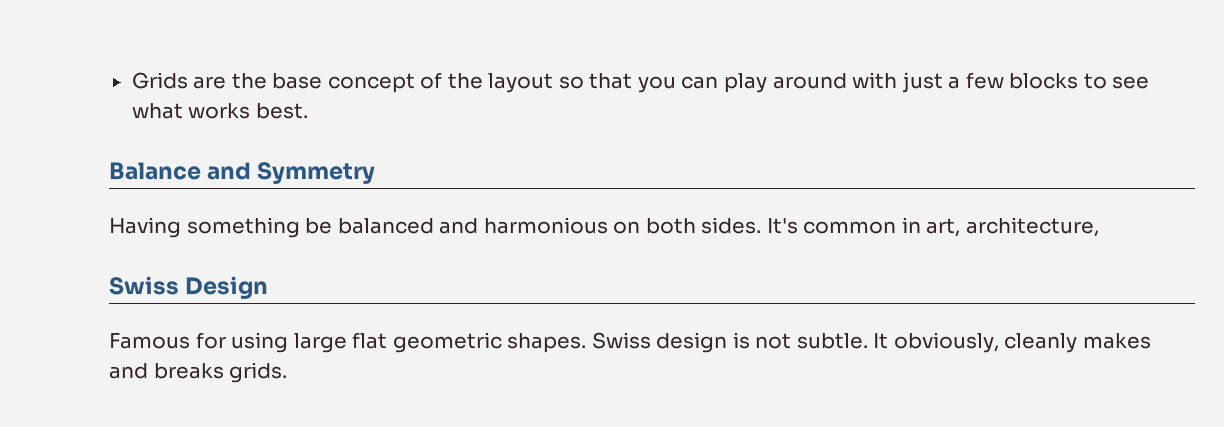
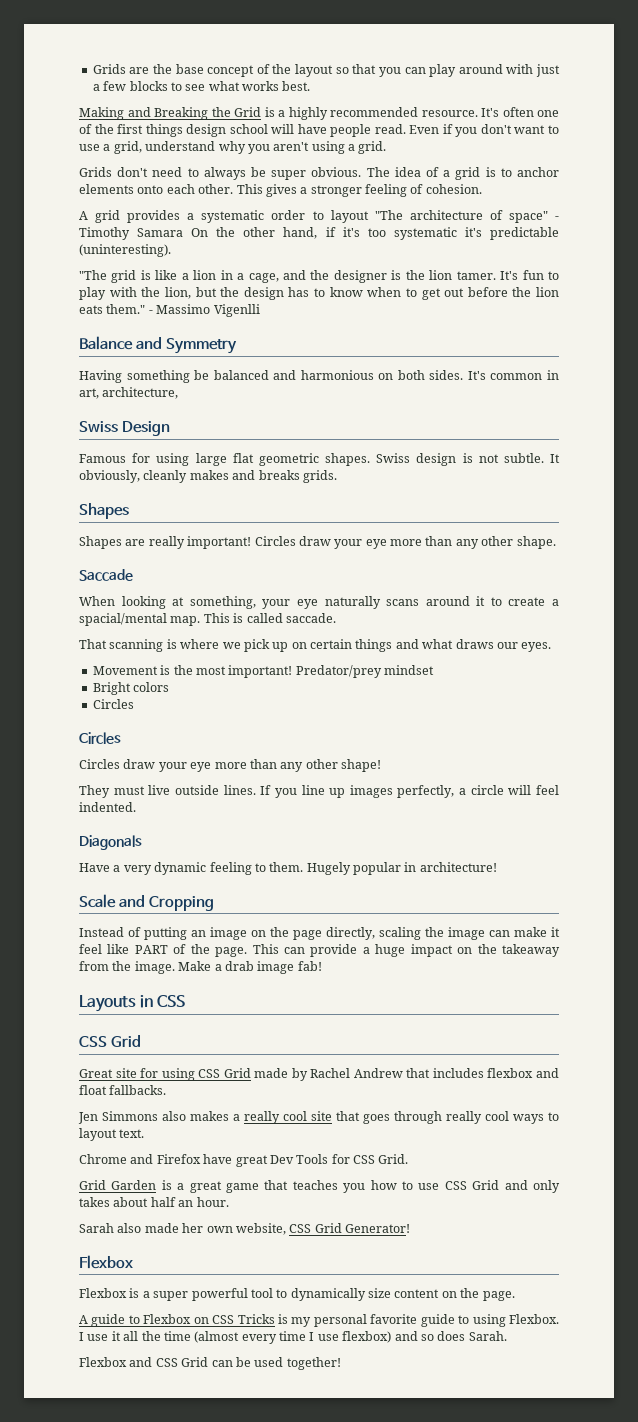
(308, 111) none -> [79,107,559,120] [79,124,560,137] [79,141,387,154] [79,167,559,180] [79,184,482,197] [79,210,559,223] [79,227,559,240] [79,244,171,257] [79,270,560,283] [79,287,559,300] [79,304,260,317] // Making and Breaking the Grid is a highly recommended resource. It's often one of the first things design school will have people read. Even if you don't want to use a grid, understand why you aren't using a grid. // Grids don't need to always be super obvious. The idea of a grid is to anchor elements onto each other. This gives a stronger feeling of cohesion. // A grid provides a systematic order to layout "The architecture of space" - Timothy Samara On the other hand, if it's too systematic it's predictable (uninteresting). // "The grid is like a lion in a cage, and the designer is the lion tamer. It's fun to play with the lion, but the design has to know when to get out before the lion eats them." - Massimo Vigenlli
(288, 372) none -> [79,503,129,519] [79,536,556,549] [79,569,133,581] [79,596,559,609] [79,613,336,626] [79,639,552,652] [92,665,434,678] [92,682,170,695] [92,699,134,709] [79,732,121,744] [79,759,381,772] [79,785,560,798] [79,802,136,812] [79,835,142,850] [79,862,497,875] [79,894,214,911] [79,927,560,940] [79,944,560,957] [79,961,322,974] [79,995,186,1012] [79,1035,141,1047] [79,1068,559,1081] [79,1085,167,1095] [78,1111,559,1124] [79,1128,145,1141] [79,1154,409,1167] [79,1180,560,1193] [79,1197,229,1207] [79,1223,410,1235] [79,1255,133,1269] [79,1288,515,1301] [79,1314,559,1327] [79,1331,507,1344] [79,1357,341,1370] // Shapes // Shapes are really important! Circles draw your eye more than any other shape. // Saccade // When looking at something, your eye naturally scans around it to create a spacial/mental map. This is called saccade. // That scanning is where we pick up on certain things and what draws our eyes. // Movement is the most important! Predator/prey mindset // Bright colors // Circles // Circles // Circles draw your eye more than any other shape! // They must live outside lines. If you line up images perfectly, a circle will feel indented. // Diagonals // Have a very dynamic feeling to them. Hugely popular in architecture! // Scale and Cropping // Instead of putting an image on the page directly, scaling the image can make it feel like PART of the page. This can provide a huge impact on the takeaway from the image. Make a drab image fab! // Layouts in CSS // CSS Grid // Great site for using CSS Grid made by Rachel Andrew that includes flexbox and float fallbacks. // Jen Simmons also makes a really cool site that goes through really cool ways to layout text. // Chrome and Firefox have great Dev Tools for CSS Grid. // Grid Garden is a great game that teaches you how to use CSS Grid and only takes about half an hour. // Sarah also made her own website, CSS Grid Generator! // Flexbox // Flexbox is a super powerful tool to dynamically size content on the page. // A guide to Flexbox on CSS Tricks is my personal favorite guide to using Flexbox. I use it all the time (almost every time I use flexbox) and so does Sarah. // Flexbox and CSS Grid can be used together!

